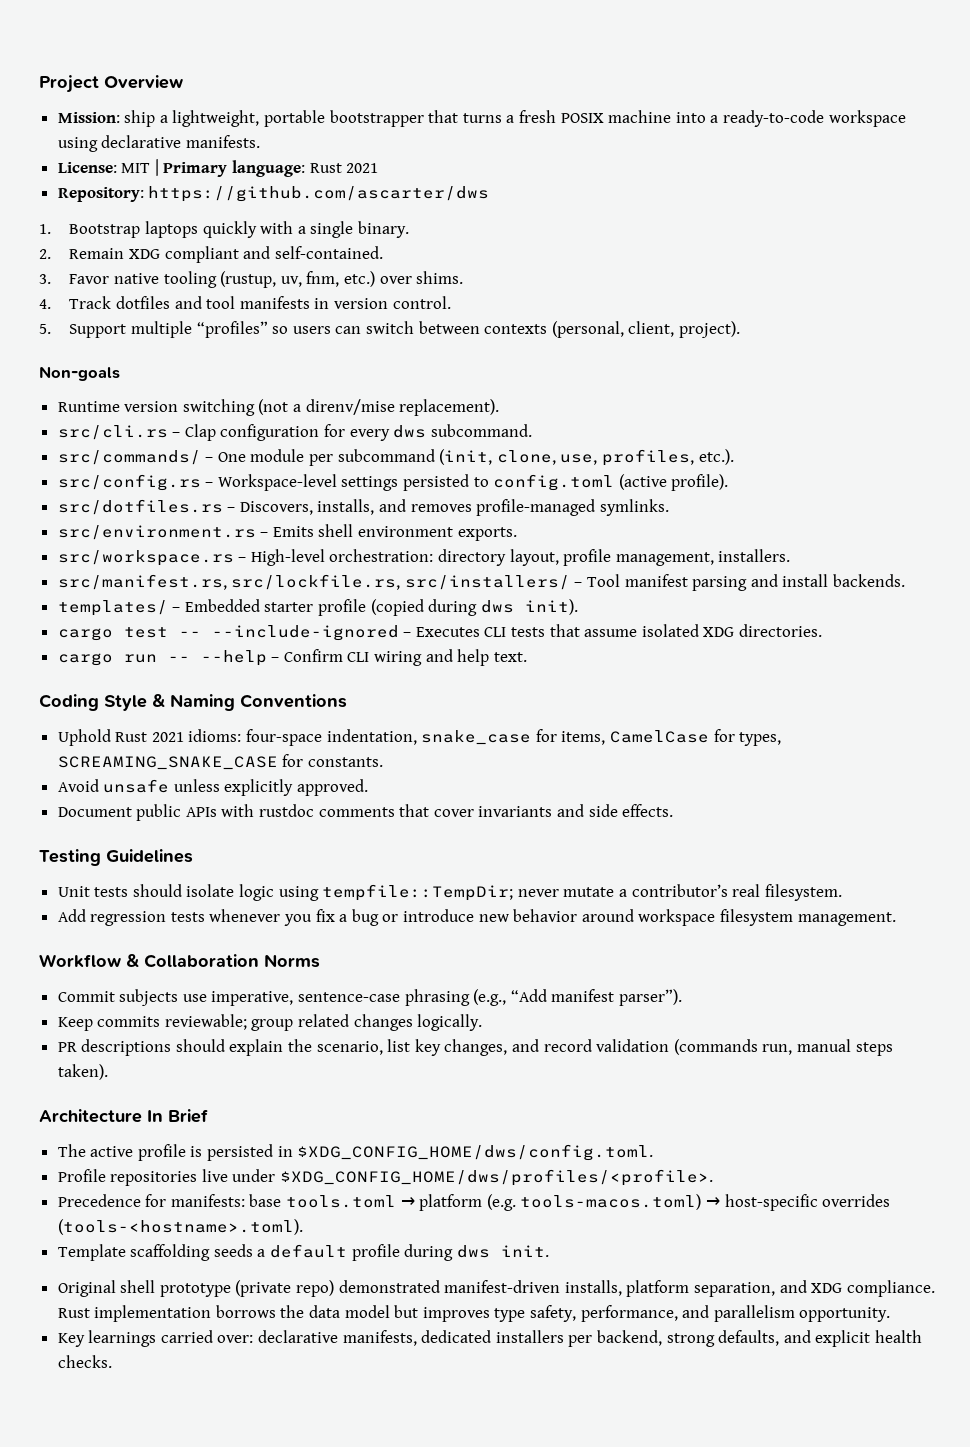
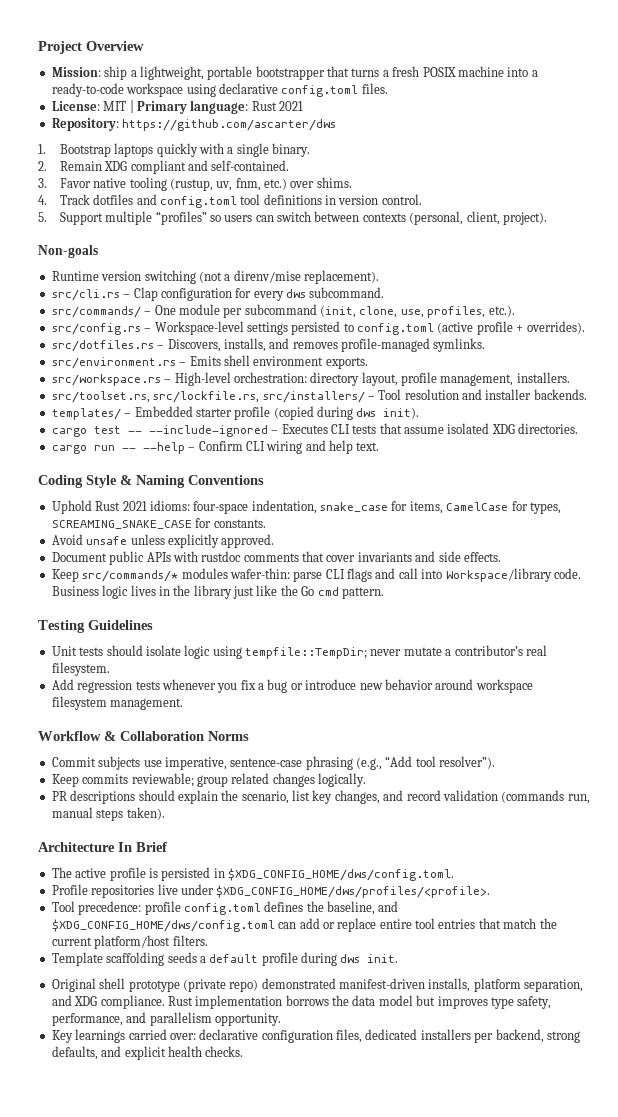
[185,135,260,148] manifests. -> [281,83,388,97] config.toml files.
[206,296,310,309] tool manifests -> [159,194,322,208] config.toml tool definitions
[671,474,729,491] profile). -> [476,321,585,335] profile + overrides).
[57,574,227,590] src/manifest.rs, -> [51,391,150,403] src/toolset.rs,
[624,574,829,591] manifest parsing and install -> [404,389,532,400] resolution and installer
(674, 810) none -> [51,568,581,582] [51,585,384,599] // Keep src/commands/* modules wafer-thin: parse CLI flags and call into Workspace/library code. Business logic lives in the library just like the Go cmd pattern.
[551,989,683,1006] manifest parser”). -> [415,756,496,769] tool resolver”).
[57,1194,891,1211] [57,1219,303,1235] Precedence for manifests: base tools.toml → platform (e.g. tools-macos.toml) → host-specific overrides (tools-<hostname>.toml). -> [51,901,399,915] [51,918,557,932] [51,935,208,949] Tool precedence: profile config.toml defines the baseline, and $XDG_CONFIG_HOME/dws/config.toml can add or replace entire tool entries that match the current platform/host filters.
[342,1330,417,1346] manifests, -> [261,1029,362,1043] configuration files,

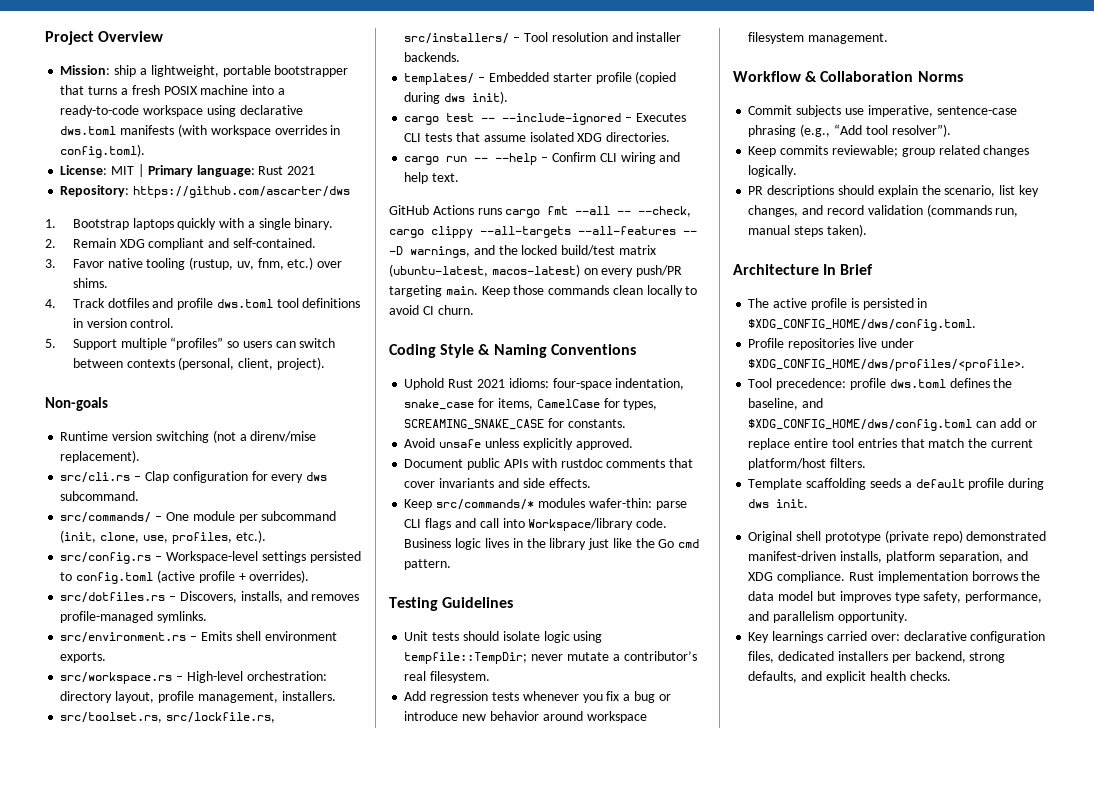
[281,83,388,97] config.toml files. -> [60,124,341,137] [60,144,146,158] dws.toml manifests (with workspace overrides in config.toml).
[159,196,237,208] config.toml -> [177,298,273,310] profile dws.toml
(380, 446) none -> [389,205,692,218] [389,226,697,238] [389,245,656,258] [389,264,683,277] [389,285,698,297] [389,305,474,315] // GitHub Actions runs cargo fmt --all -- --check, cargo clippy --all-targets --all-features -- -D warnings, and the locked build/test matrix (ubuntu-latest, macos-latest) on every push/PR targeting main. Keep those commands clean locally to avoid CI churn.
[183,903,261,915] config.toml -> [889,379,946,388] dws.toml

